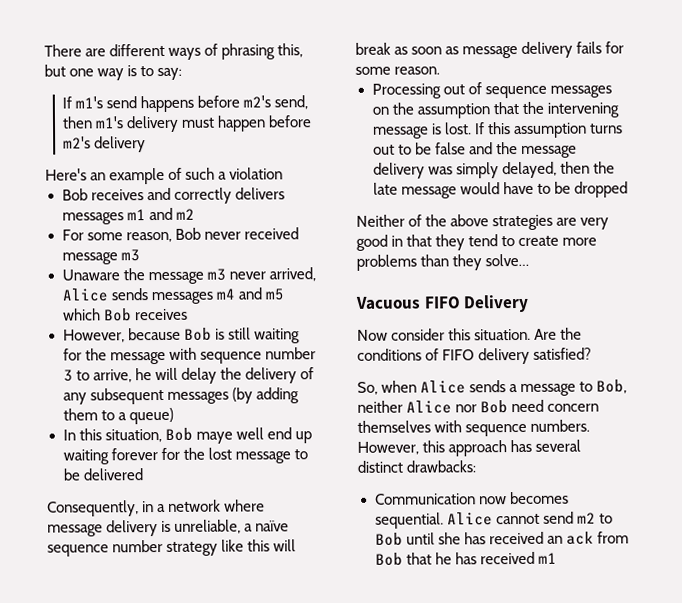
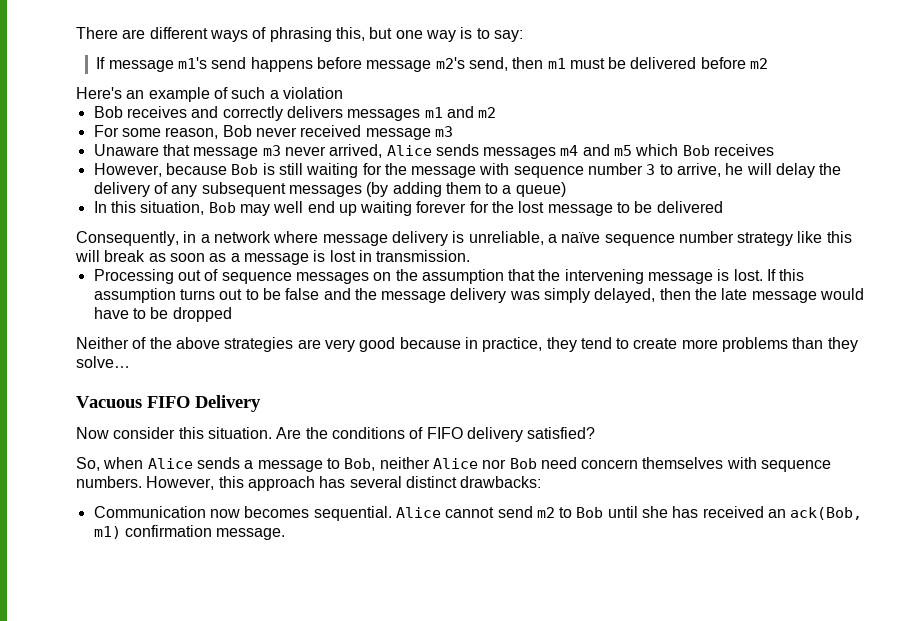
(73, 102) none -> [108,60,174,72] message
(241, 101) none -> [366,60,432,72] message
[95,115,313,133] [63,136,147,153] m1's delivery must happen before m2's delivery -> [547,57,769,69] m1 must be delivered before m2
[122,268,145,281] the -> [162,144,190,156] that
[195,431,233,444] maye -> [239,204,270,216] may
[462,41,625,59] [355,66,441,75] message delivery fails for some reason. -> [230,250,471,265] a message is lost in transmission.
[391,234,433,247] in that -> [399,337,543,352] because in practice,
[565,531,629,545] [374,551,557,566] ack from Bob that he has received m1 -> [790,507,863,520] [93,525,286,540] ack(Bob, m1) confirmation message.

